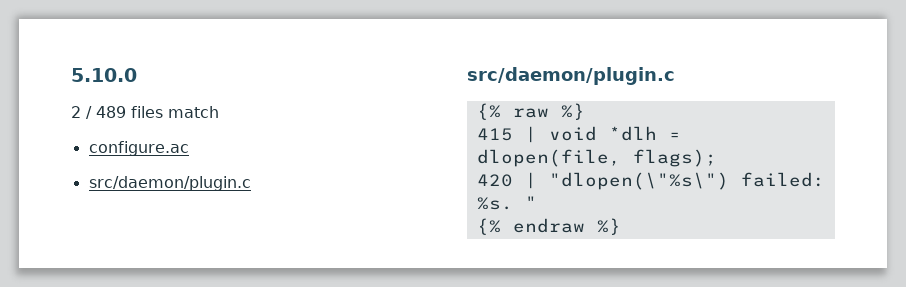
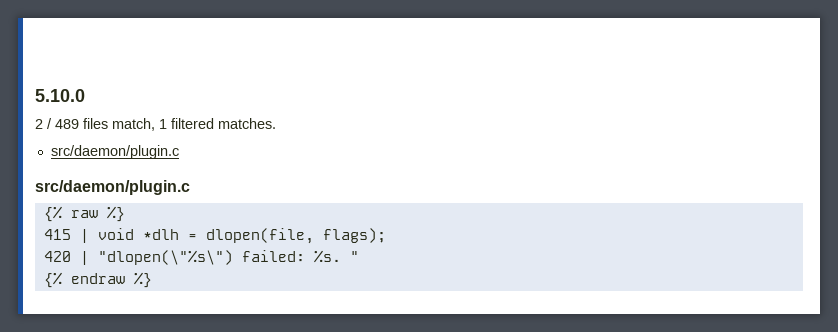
[168,106,219,118] [88,141,189,156] match // configure.ac -> [112,118,276,131] match, 1 filtered matches.

